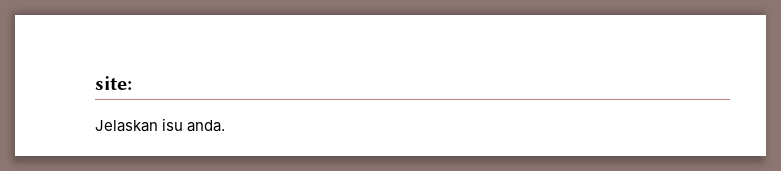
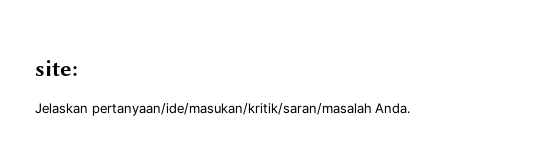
[162,118,226,132] isu anda. -> [91,103,411,116] pertanyaan/ide/masukan/kritik/saran/masalah Anda.

